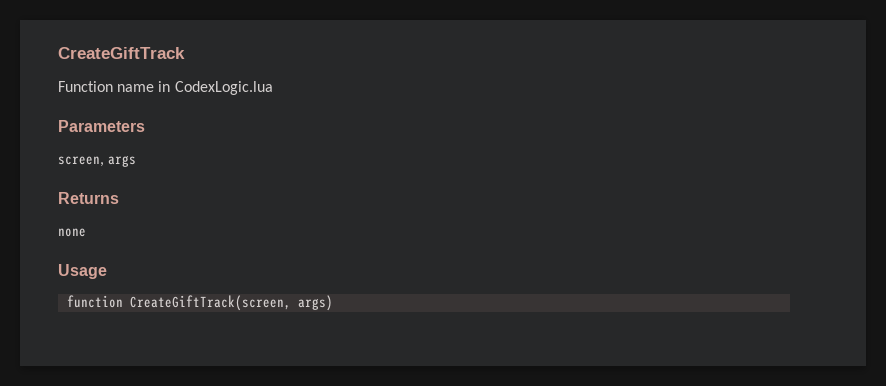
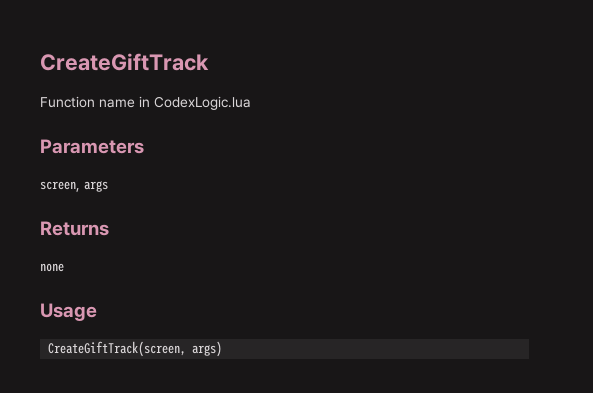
[67,295,124,308] function -> (97, 312) none

